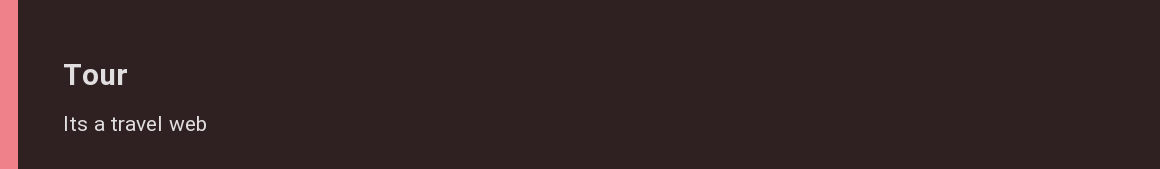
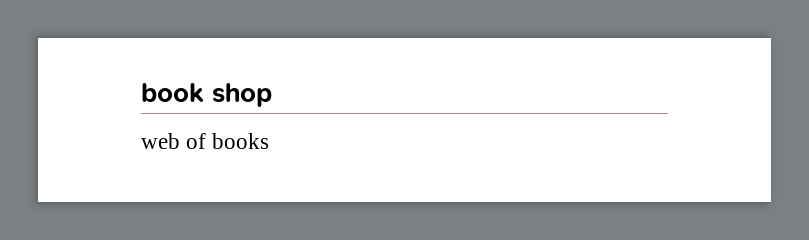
[63,64,128,85] [63,116,208,131] Tour // Its a travel web -> [141,83,273,107] [141,133,270,149] book shop // web of books

